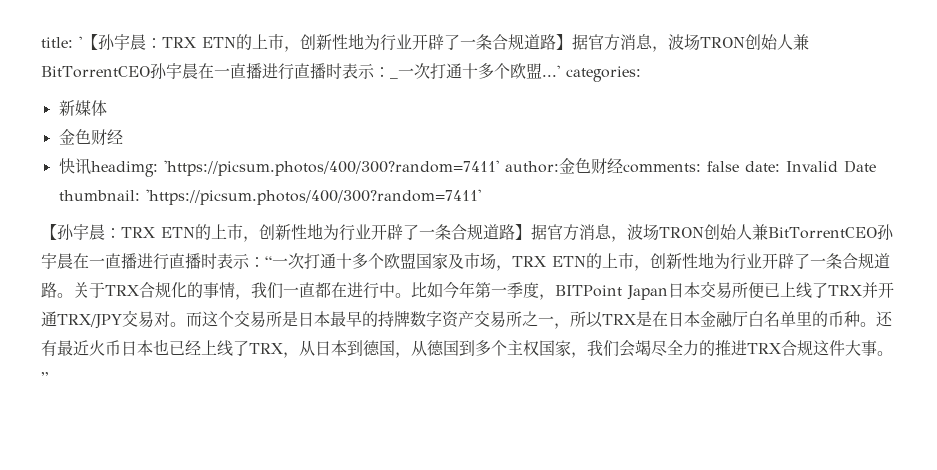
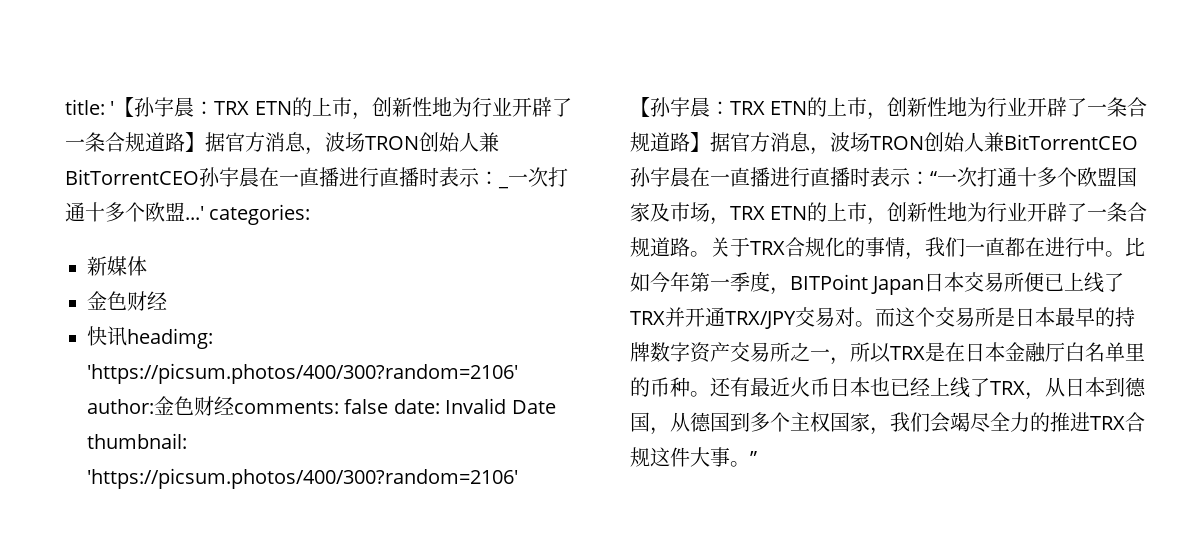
[163,160,499,176] 'https://picsum.photos/400/300?random=7411' -> [87,363,518,384] 'https://picsum.photos/400/300?random=2106'
[145,189,481,205] 'https://picsum.photos/400/300?random=7411' -> [87,468,518,489] 'https://picsum.photos/400/300?random=2106'

